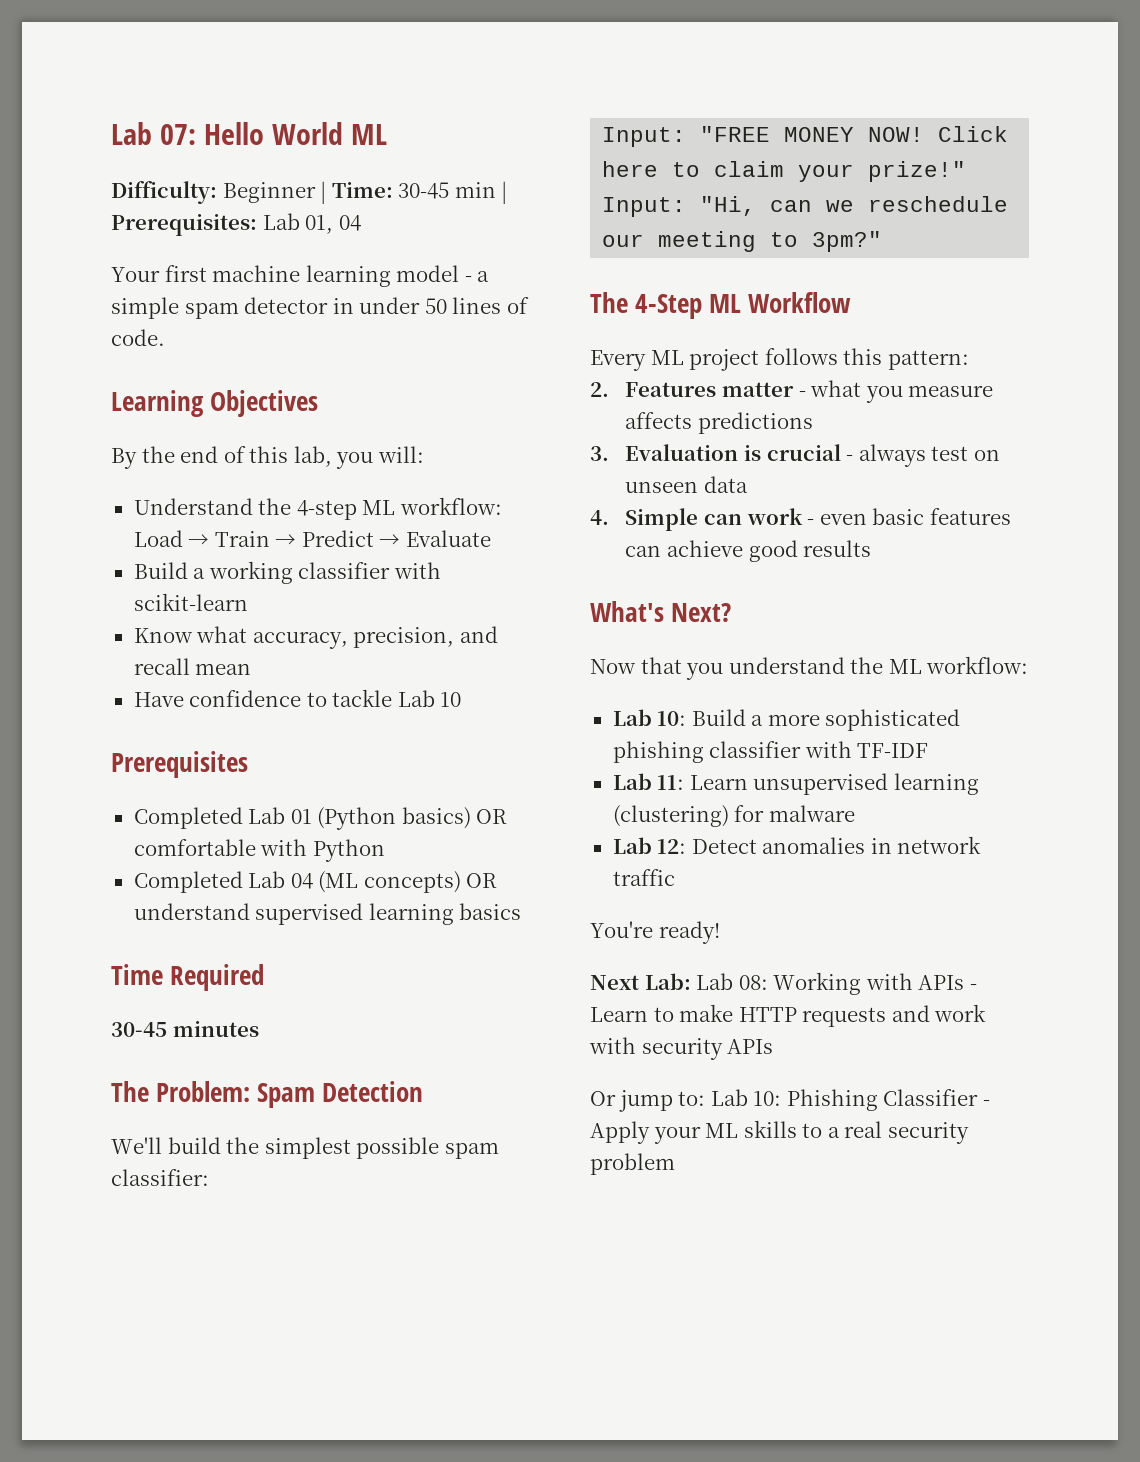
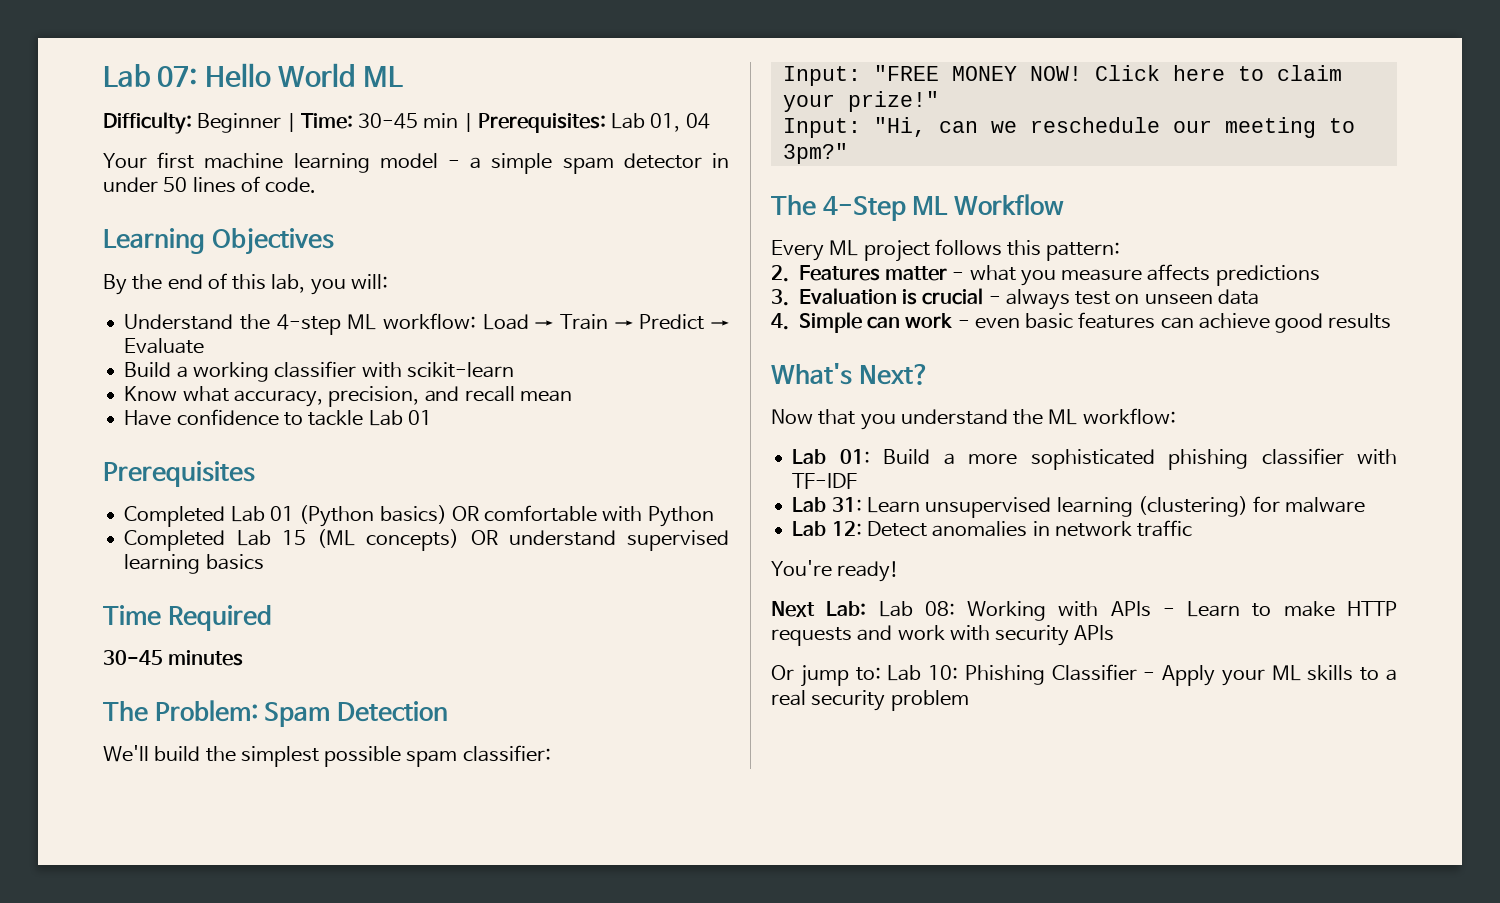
[440,692,462,707] 10 -> [407,410,432,425] 01
[290,873,313,889] 04 -> [281,530,306,545] 15
[657,711,687,726] 10: -> [839,449,870,464] 01:
[657,775,685,790] 11: -> [831,497,862,512] 31:

